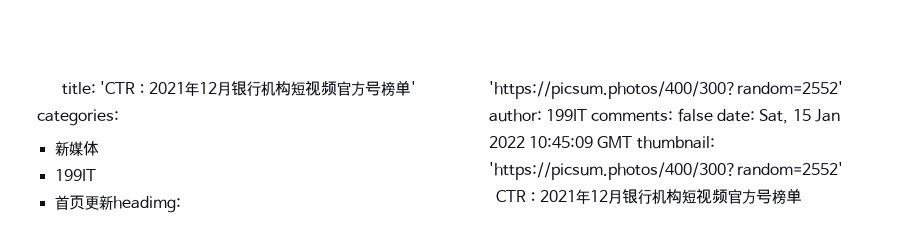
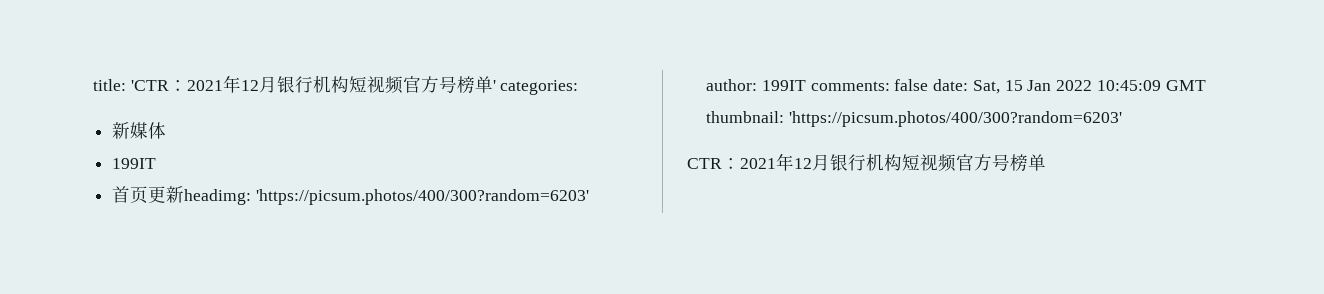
[488,81,843,99] 'https://picsum.photos/400/300?random=2552' -> [255,189,589,205] 'https://picsum.photos/400/300?random=6203'
[488,162,843,180] 'https://picsum.photos/400/300?random=2552' -> [788,111,1122,127] 'https://picsum.photos/400/300?random=6203'

